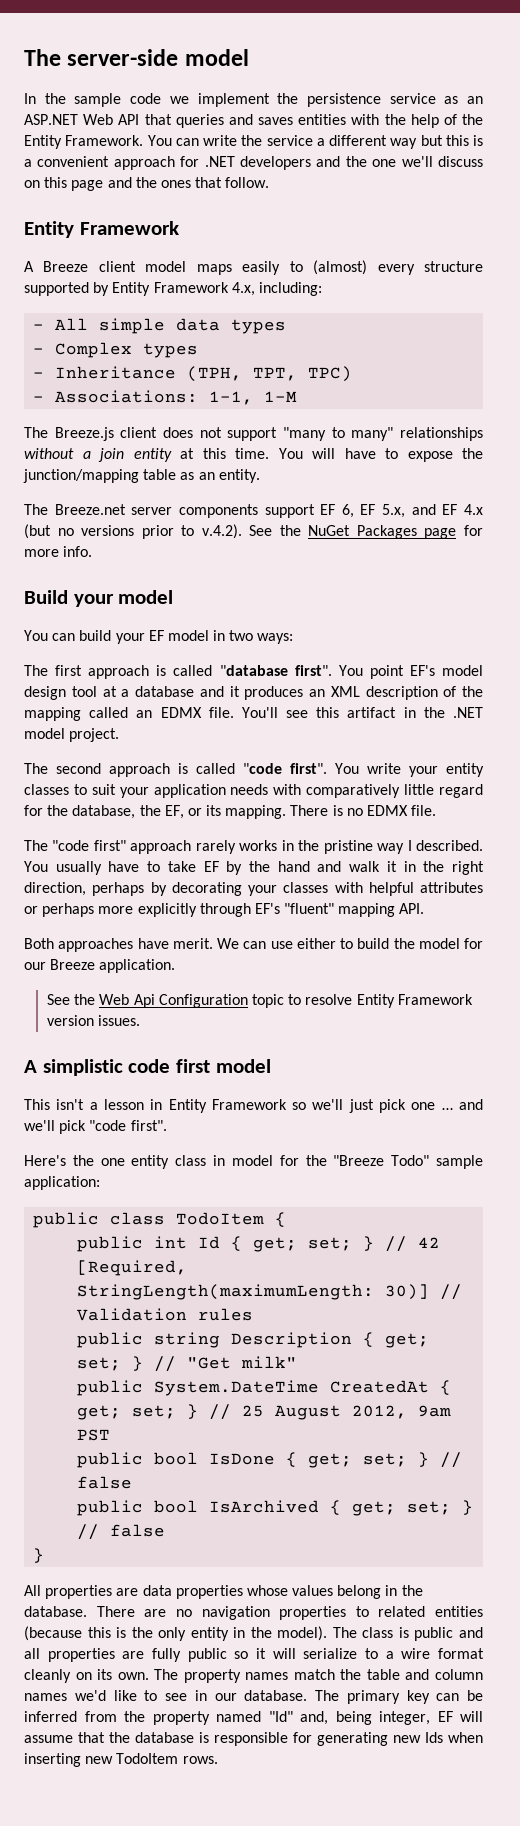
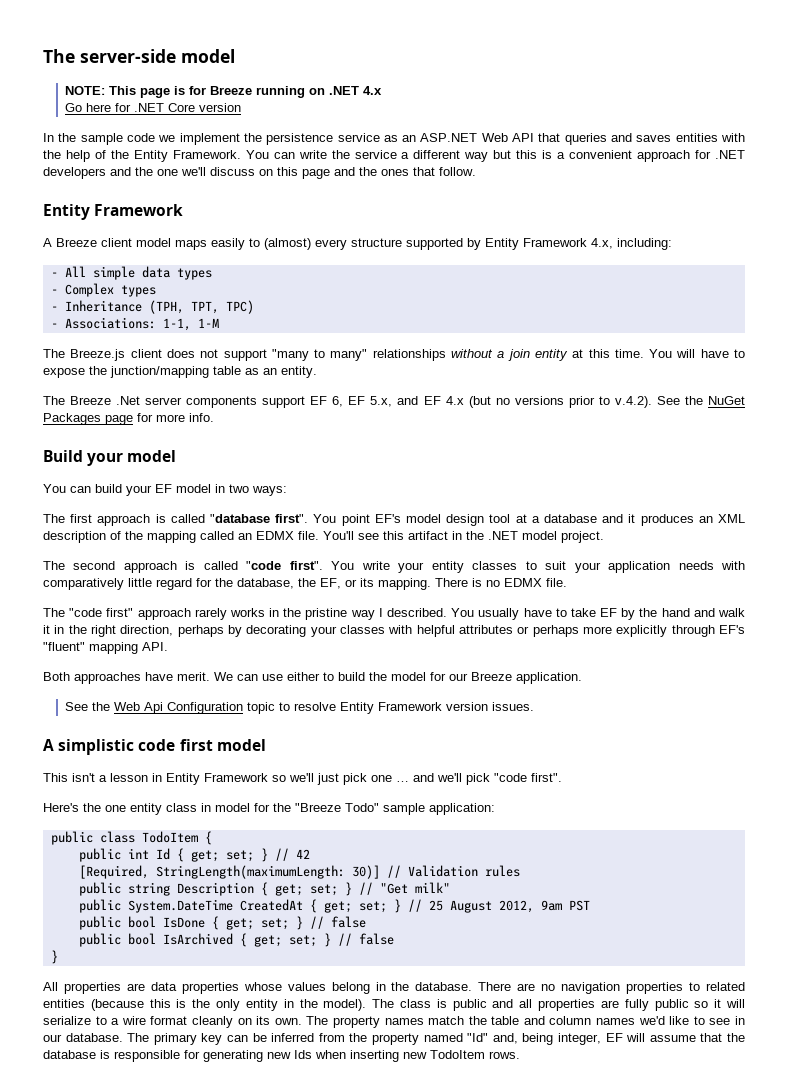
(249, 57) none -> [64,86,382,98] [64,103,241,112] // NOTE: This page is for Breeze running on .NET 4.x // Go here for .NET Core version
[54,504,126,515] Breeze.net -> [70,396,141,405] Breeze .Net

